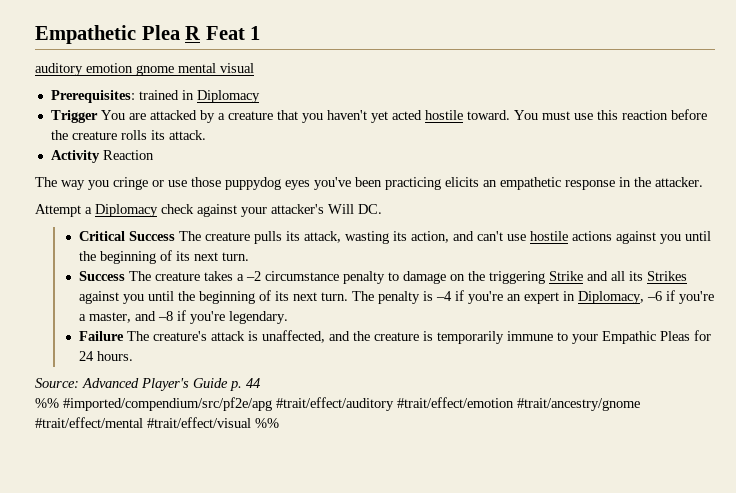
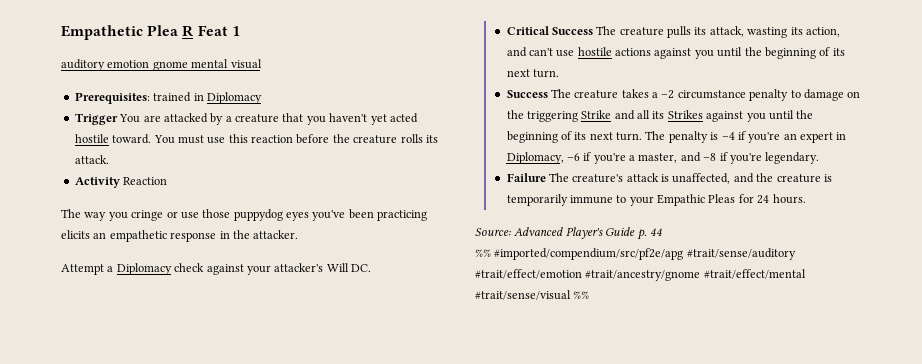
[276,397,394,411] #trait/effect/auditory -> [686,248,796,260] #trait/sense/auditory
[147,417,251,428] #trait/effect/visual -> [475,290,571,300] #trait/sense/visual

